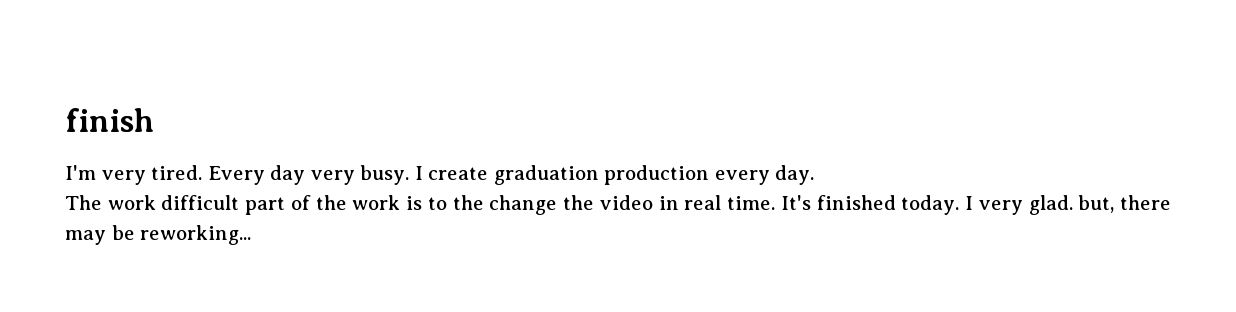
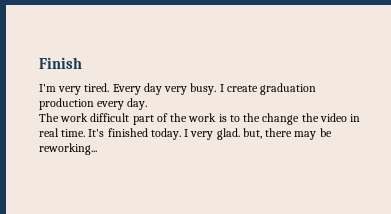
[65,108,154,132] finish -> [39,57,82,69] Finish

